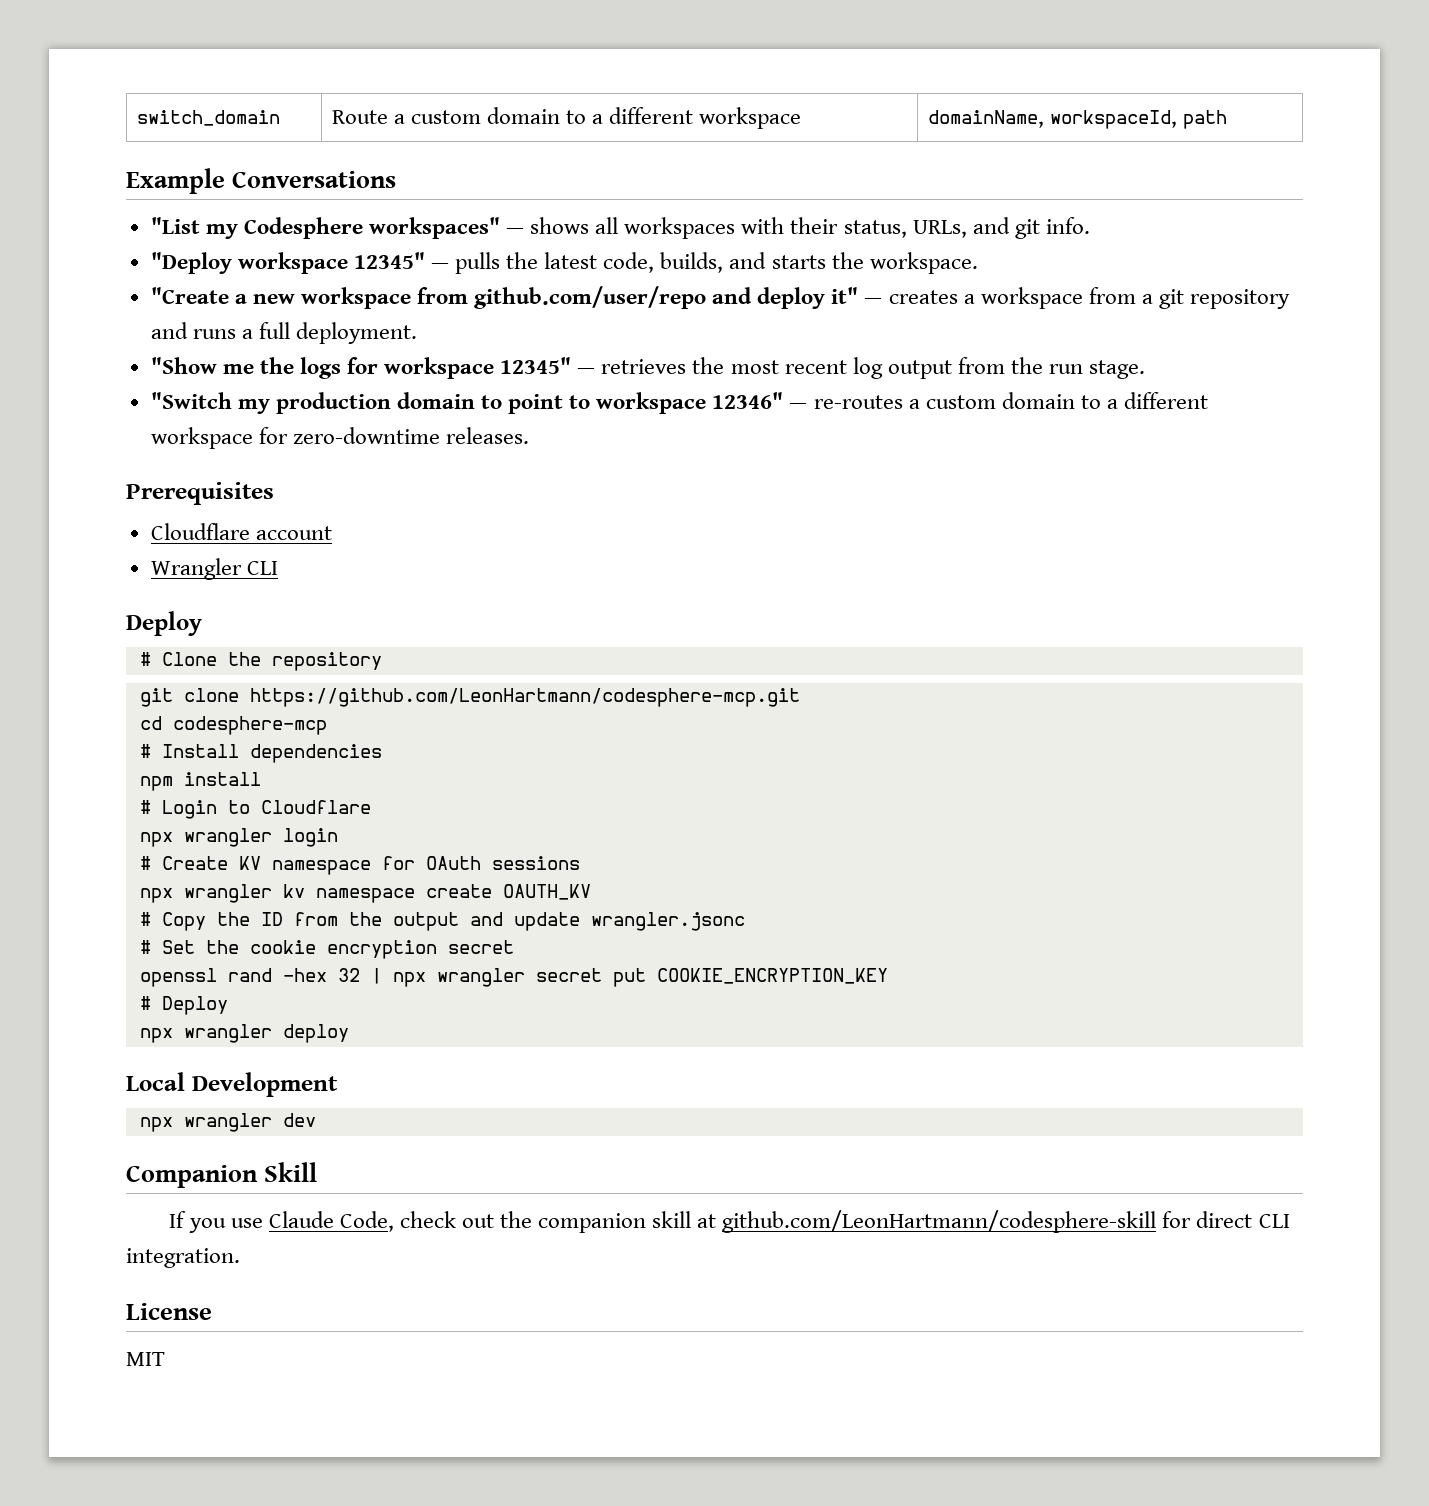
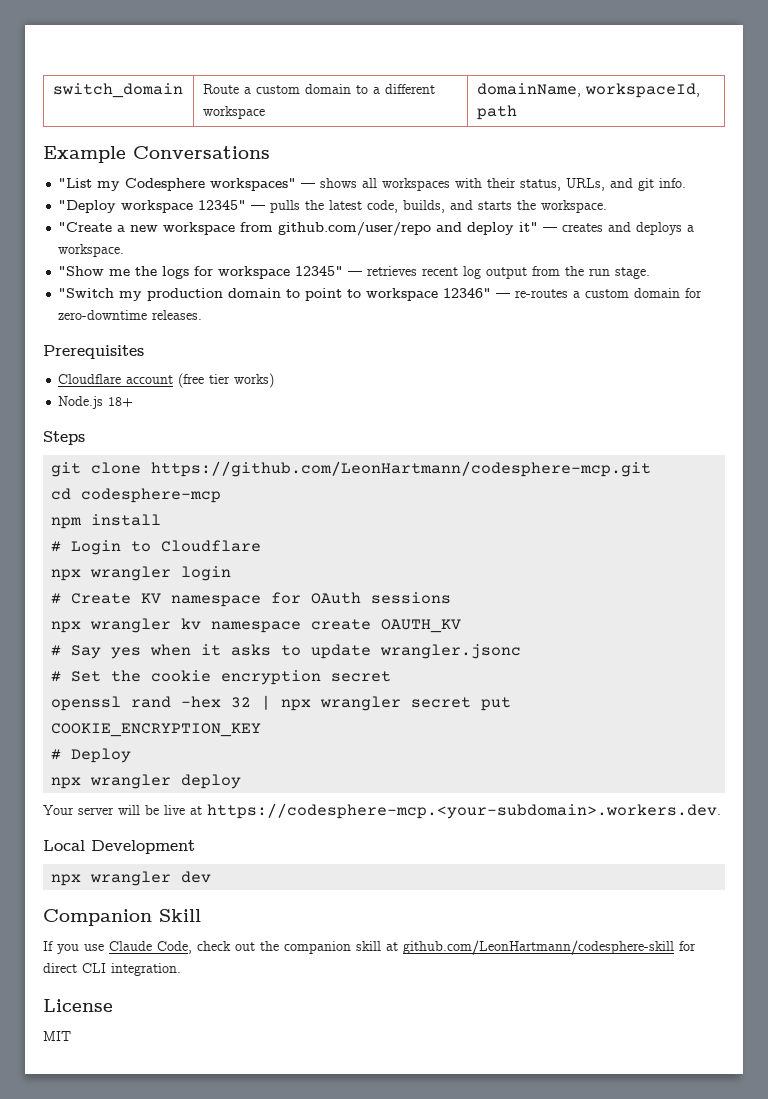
[963,287,1290,309] [150,322,418,344] a workspace from a git repository and runs a full deployment. -> [608,222,695,235] [58,244,125,257] and deploys a workspace.
[692,357,779,374] the most -> (418, 271) none
[1080,392,1208,409] [150,427,253,449] to a different workspace -> (681, 293) none
[150,558,278,580] [126,611,202,636] [139,652,382,671] // Wrangler CLI // Deploy // # Clone the repository -> [178,373,275,388] [58,396,134,409] [43,431,85,445] (free tier works) // Node.js 18+ // Steps
[139,744,382,763] // # Install dependencies -> (222, 495) none
[161,912,503,931] Copy the ID from the output and -> [71,644,302,659] Say yes when it asks to
(349, 1033) none -> [43,803,721,819] // Your server will be live at https://codesphere-mcp.<your-subdomain>.workers.dev.

